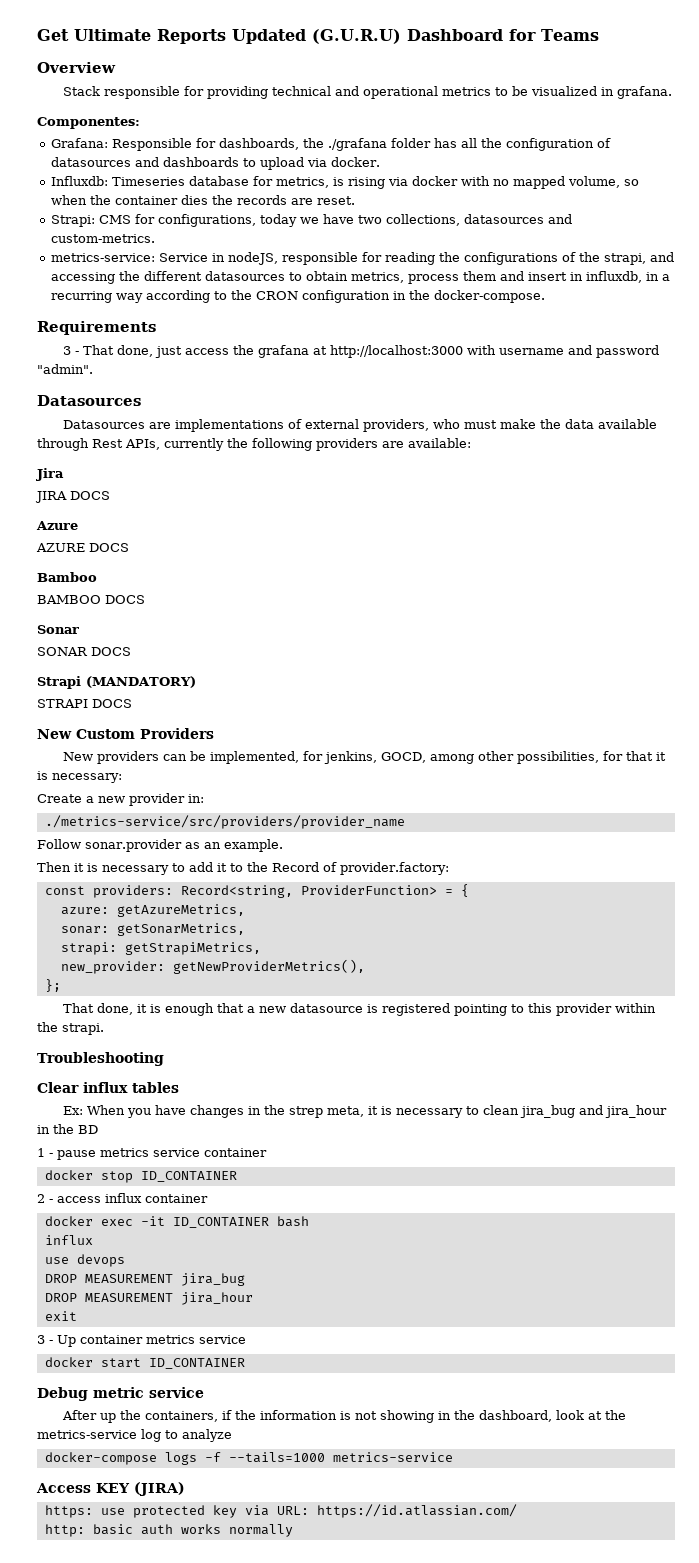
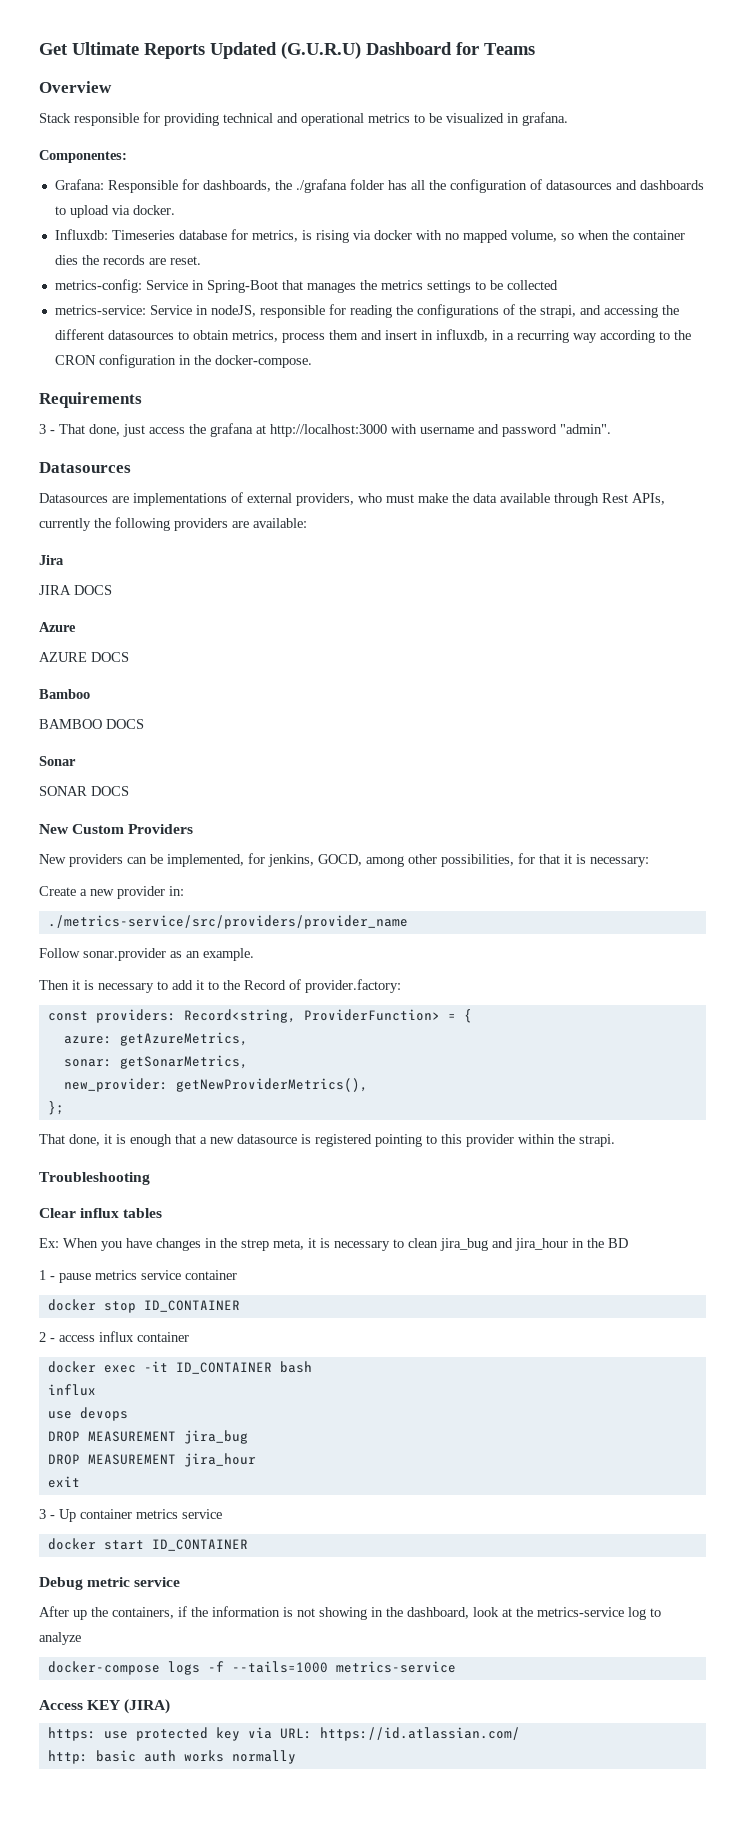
[50,214,572,227] [50,234,155,243] Strapi: CMS for configurations, today we have two collections, datasources and custom-metrics. -> [54,279,558,293] metrics-config: Service in Spring-Boot that manages the metrics settings to be collected
[37,676,196,689] [37,699,132,708] // Strapi (MANDATORY) // STRAPI DOCS -> (129, 791) none
[60,942,261,955] // strapi: getStrapiMetrics, -> (248, 1062) none

